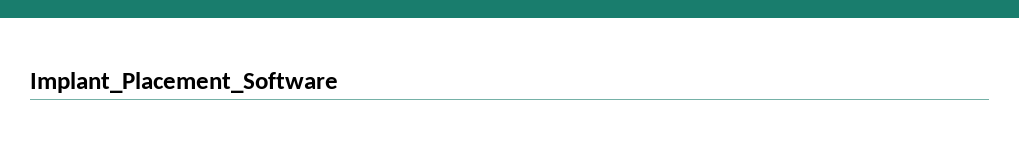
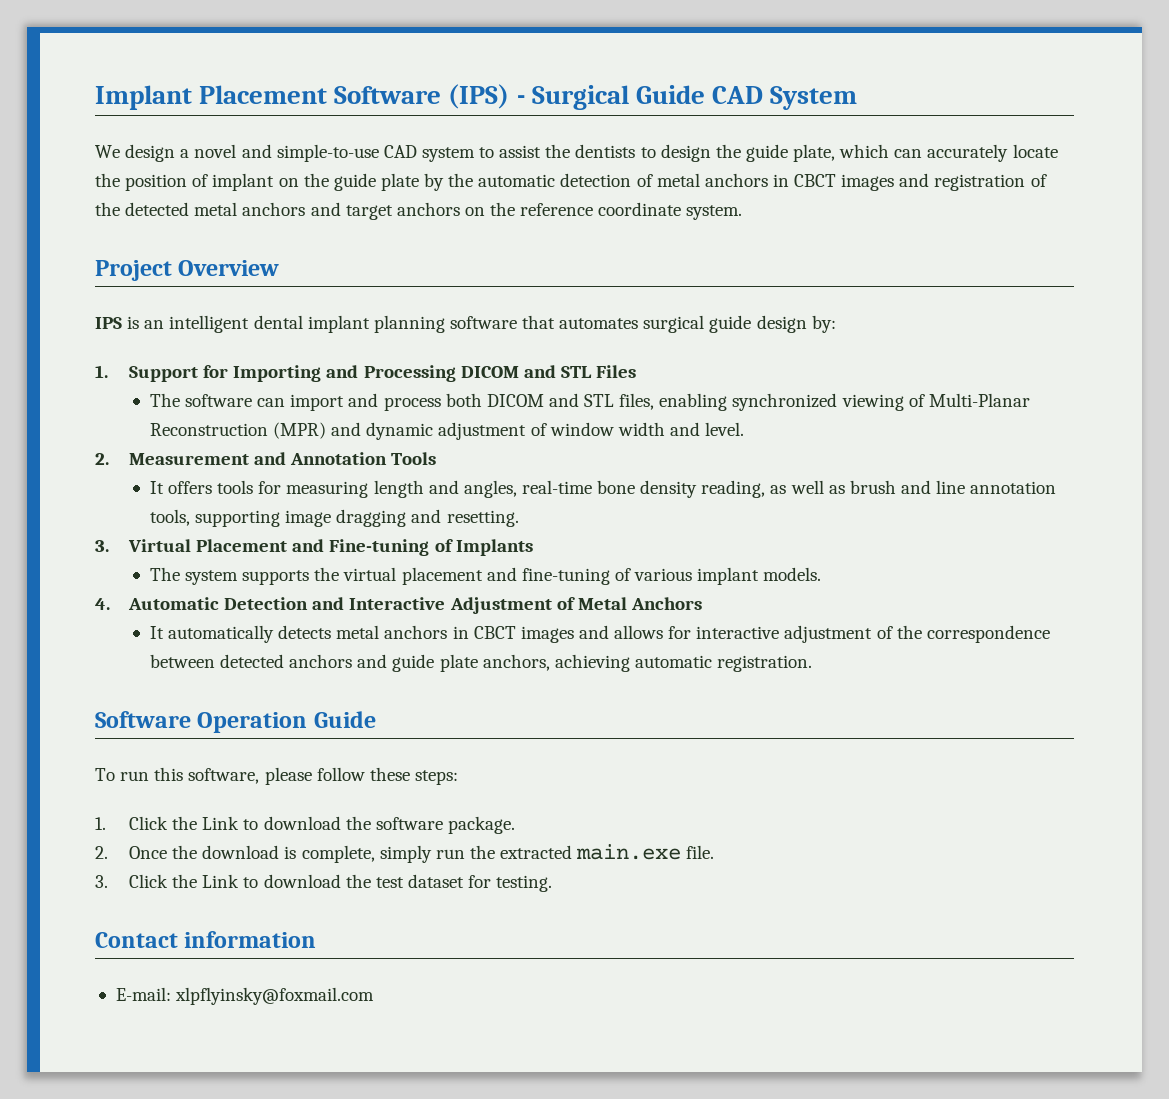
[30,72,338,93] Implant_Placement_Software -> [95,84,858,110] [95,144,1058,162] [95,173,1047,191] [95,202,743,220] [95,260,280,281] [95,315,836,333] [95,365,637,382] [149,393,1030,411] [149,422,745,440] [95,452,437,465] [149,480,1057,498] [149,509,519,527] [95,539,533,556] [149,567,822,585] [95,597,702,614] [149,625,1050,643] [149,654,813,672] [95,711,376,733] [95,767,458,785] [95,816,515,834] [95,844,715,863] [95,874,553,892] [95,931,317,948] [115,987,375,1005] Implant Placement Software (IPS) - Surgical Guide CAD System // We design a novel and simple-to-use CAD system to assist the dentists to design the guide plate, which can accurately locate the position of implant on the guide plate by the automatic detection of metal anchors in CBCT images and registration of the detected metal anchors and target anchors on the reference coordinate system. // Project Overview // IPS is an intelligent dental implant planning software that automates surgical guide design by: // 1. Support for Importing and Processing DICOM and STL Files // The software can import and process both DICOM and STL files, enabling synchronized viewing of Multi-Planar Reconstruction (MPR) and dynamic adjustment of window width and level. // 2. Measurement and Annotation Tools // It offers tools for measuring length and angles, real-time bone density reading, as well as brush and line annotation tools, supporting image dragging and resetting. // 3. Virtual Placement and Fine-tuning of Implants // The system supports the virtual placement and fine-tuning of various implant models. // 4. Automatic Detection and Interactive Adjustment of Metal Anchors // It automatically detects metal anchors in CBCT images and allows for interactive adjustment of the correspondence between detected anchors and guide plate anchors, achieving automatic registration. // Software Operation Guide // To run this software, please follow these steps: // 1. Click the Link to download the software package. // 2. Once the download is complete, simply run the extracted main.exe file. // 3. Click the Link to download the test dataset for testing. // Contact information // E-mail: xlpflyinsky@foxmail.com

